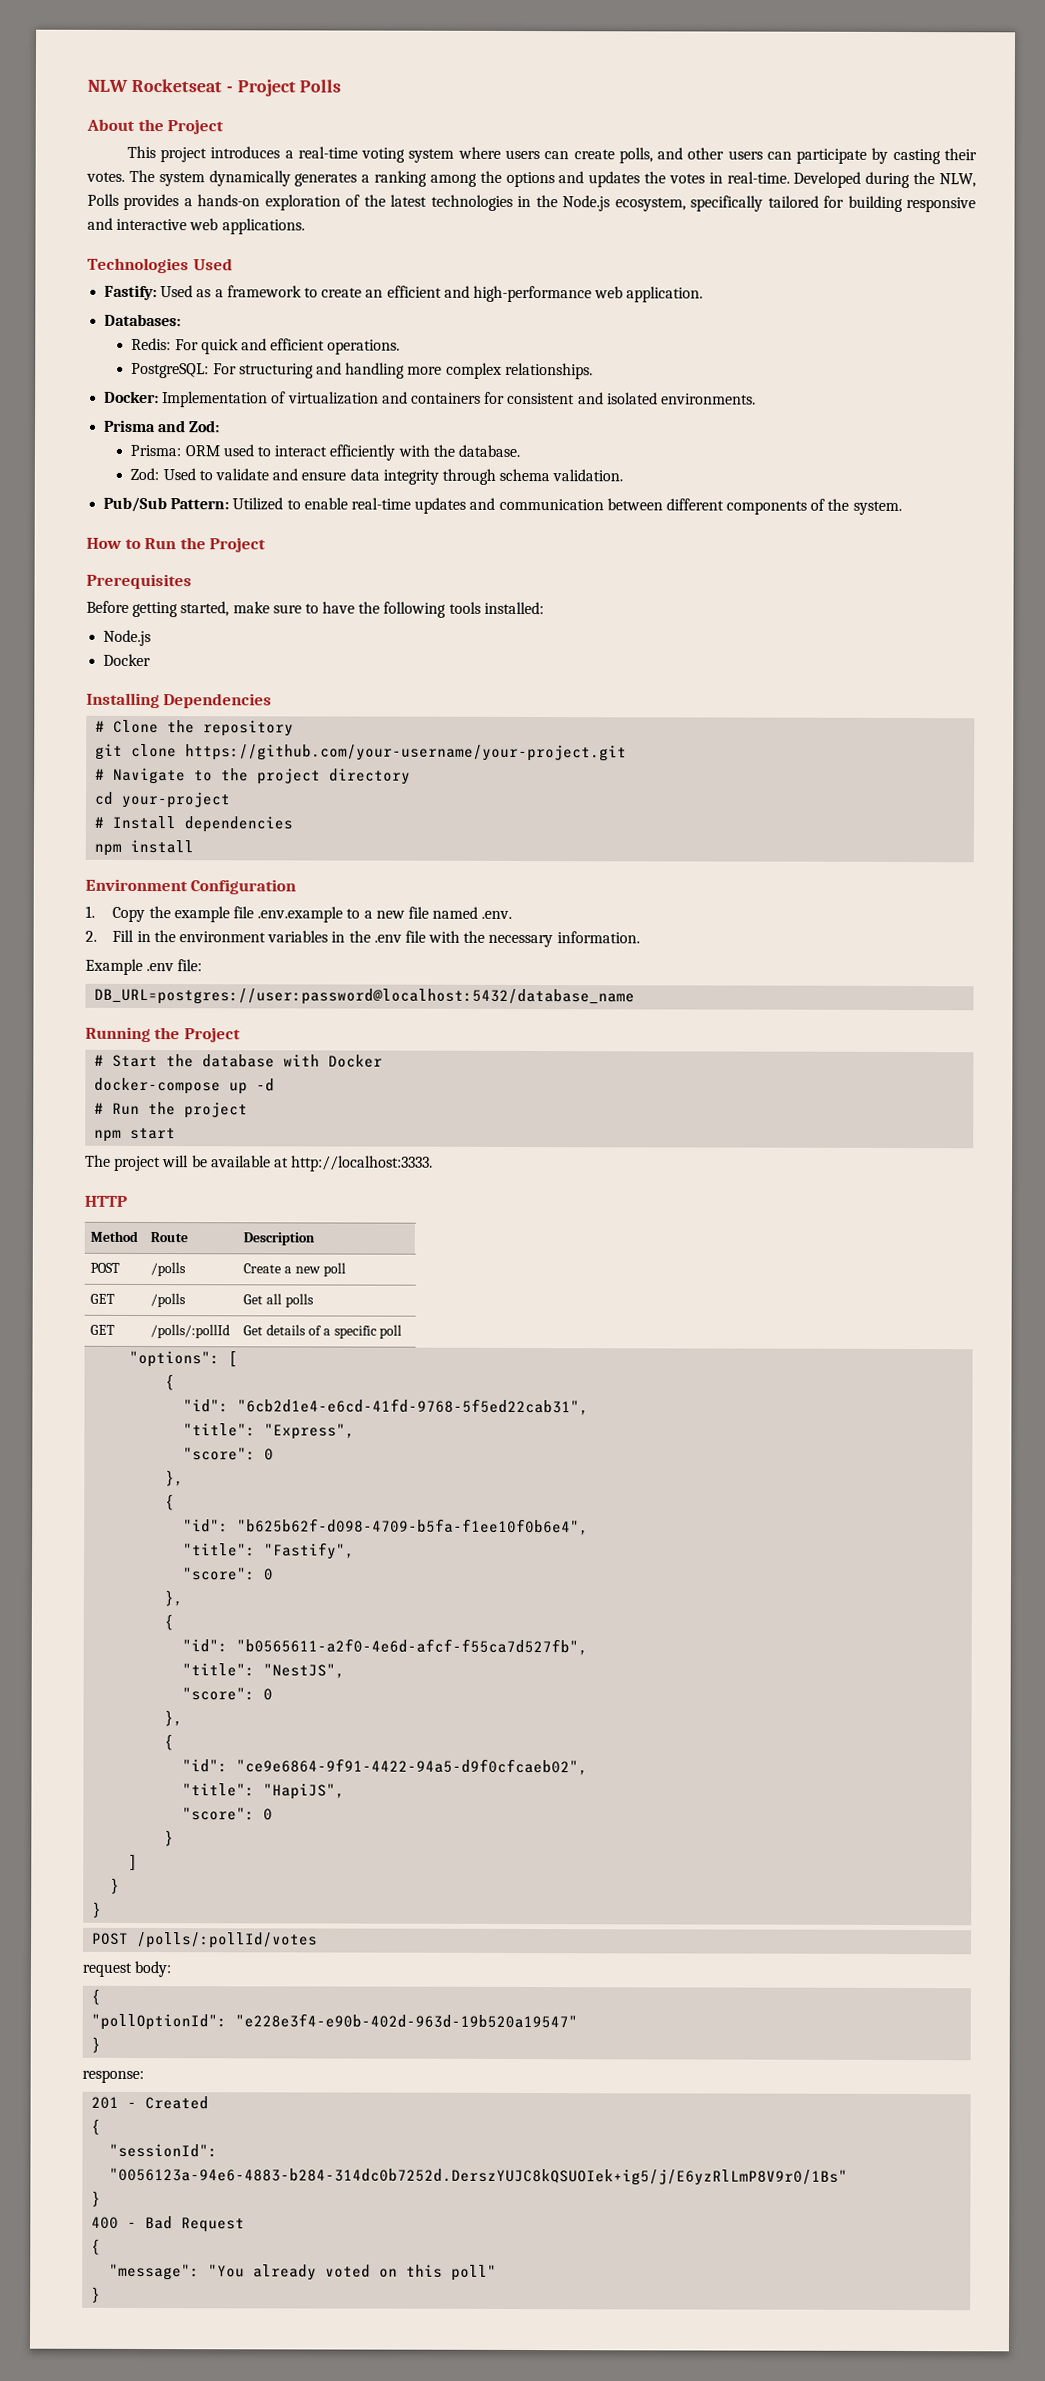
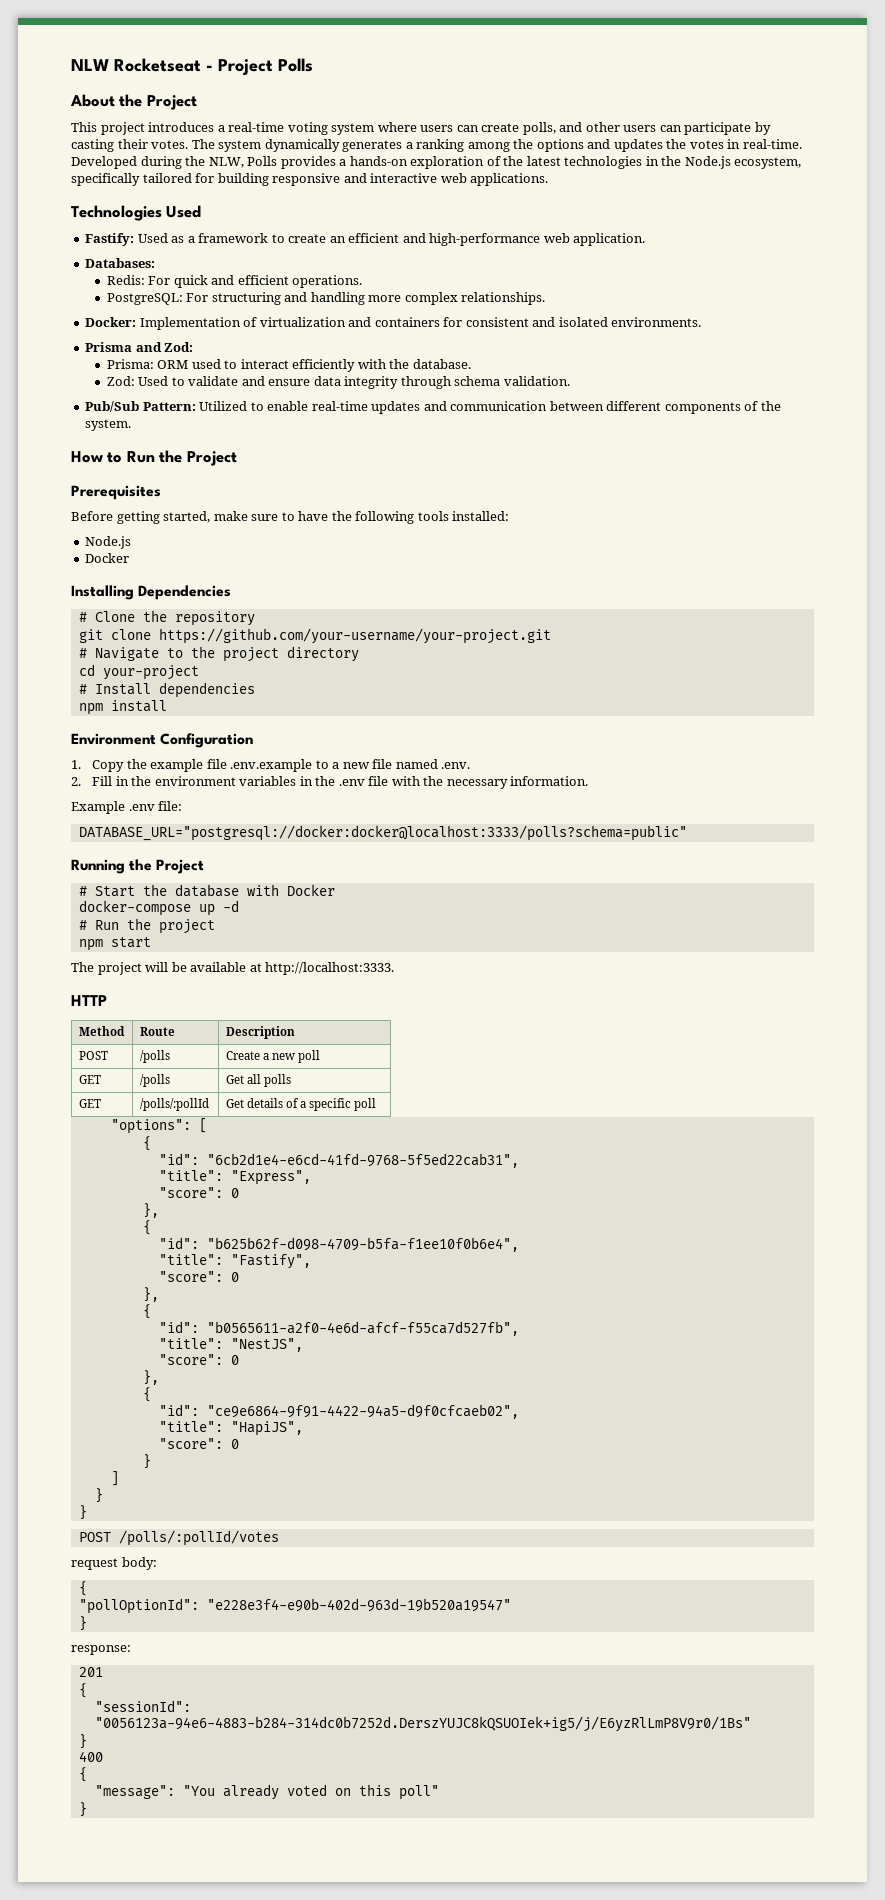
[94,987,636,1006] DB_URL=postgres://user:password@localhost:5432/database_name -> [78,825,687,841] DATABASE_URL="postgresql://docker:docker@localhost:3333/polls?schema=public"
[127,2096,210,2110] - Created -> (103, 1672) none
[127,2216,246,2233] - Bad Request -> (103, 1756) none

